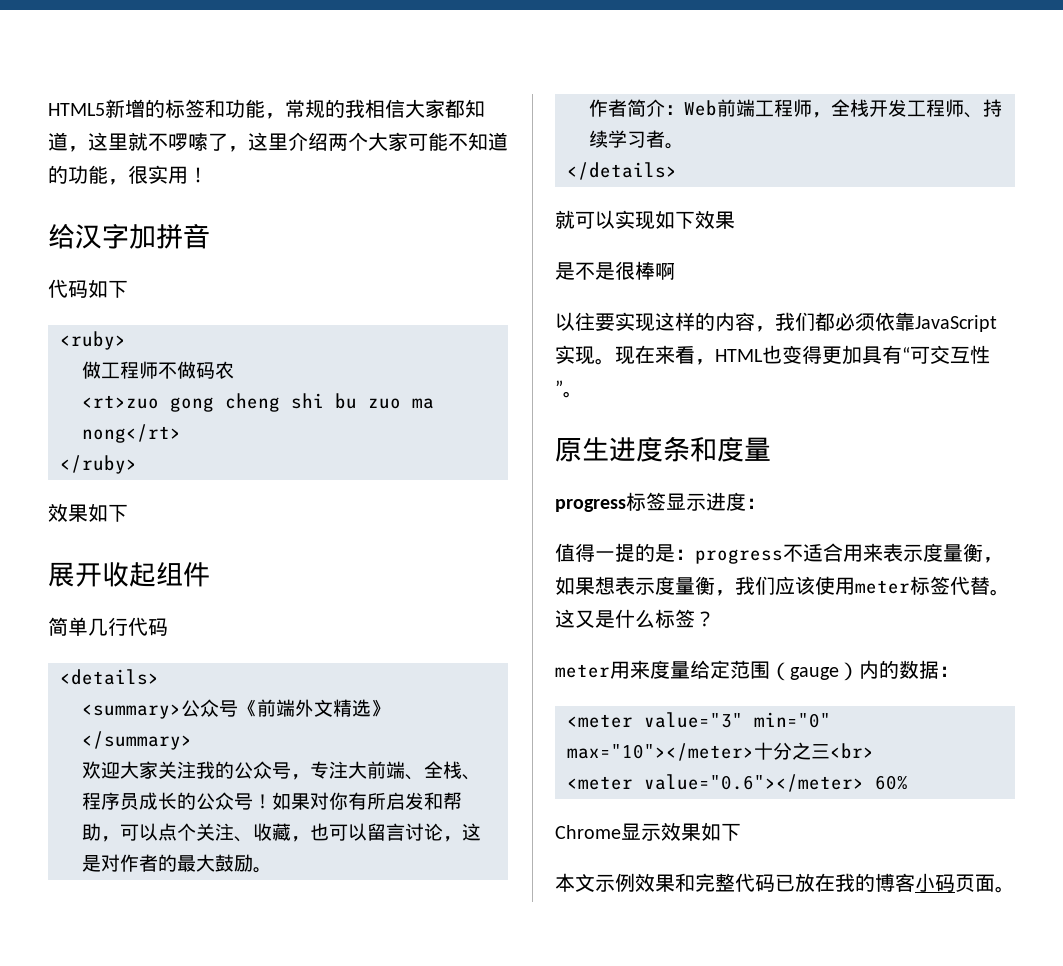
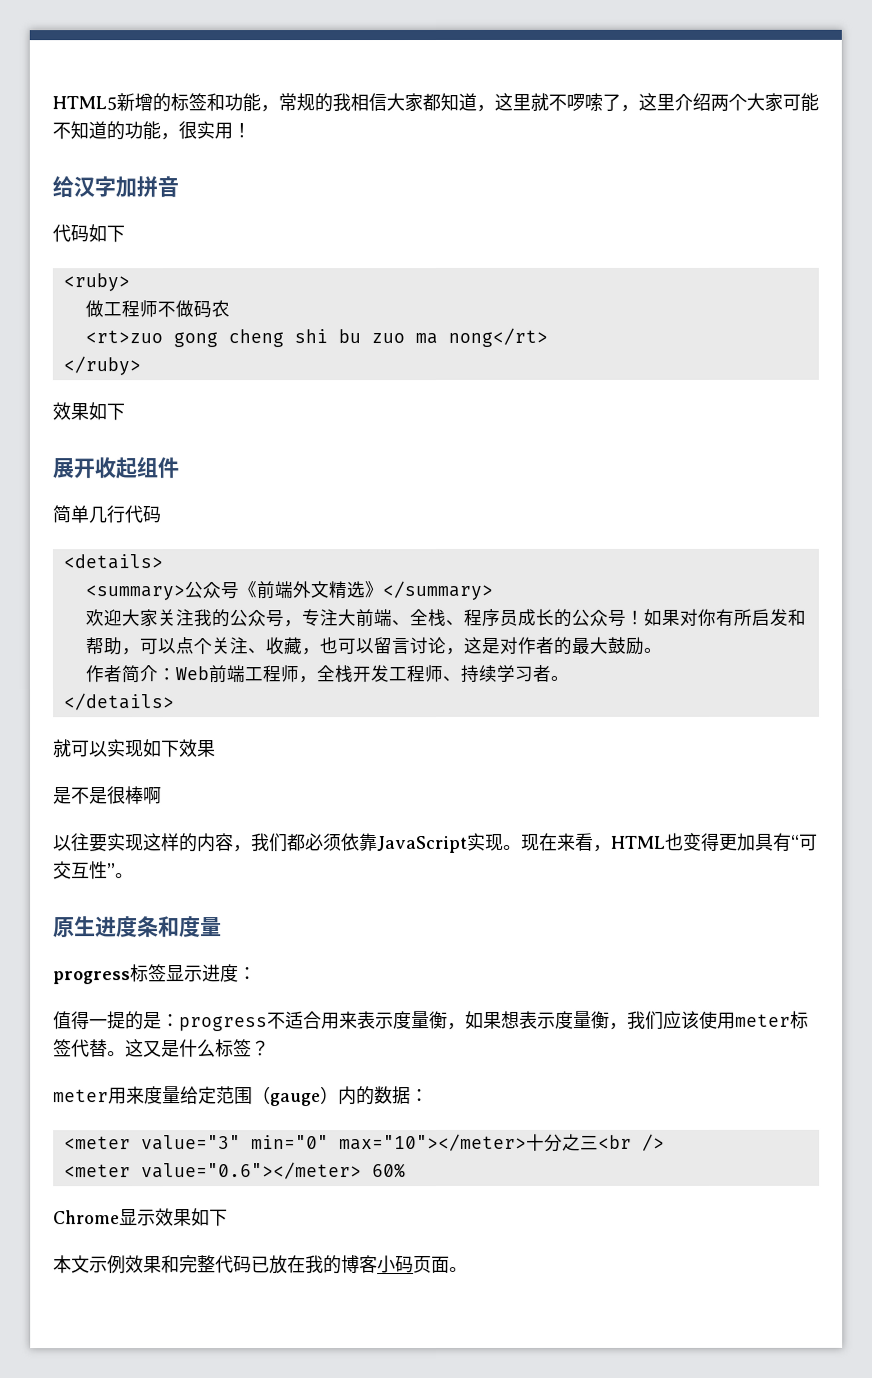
[830,743,874,759] <br> -> [597,1133,665,1151] <br />

